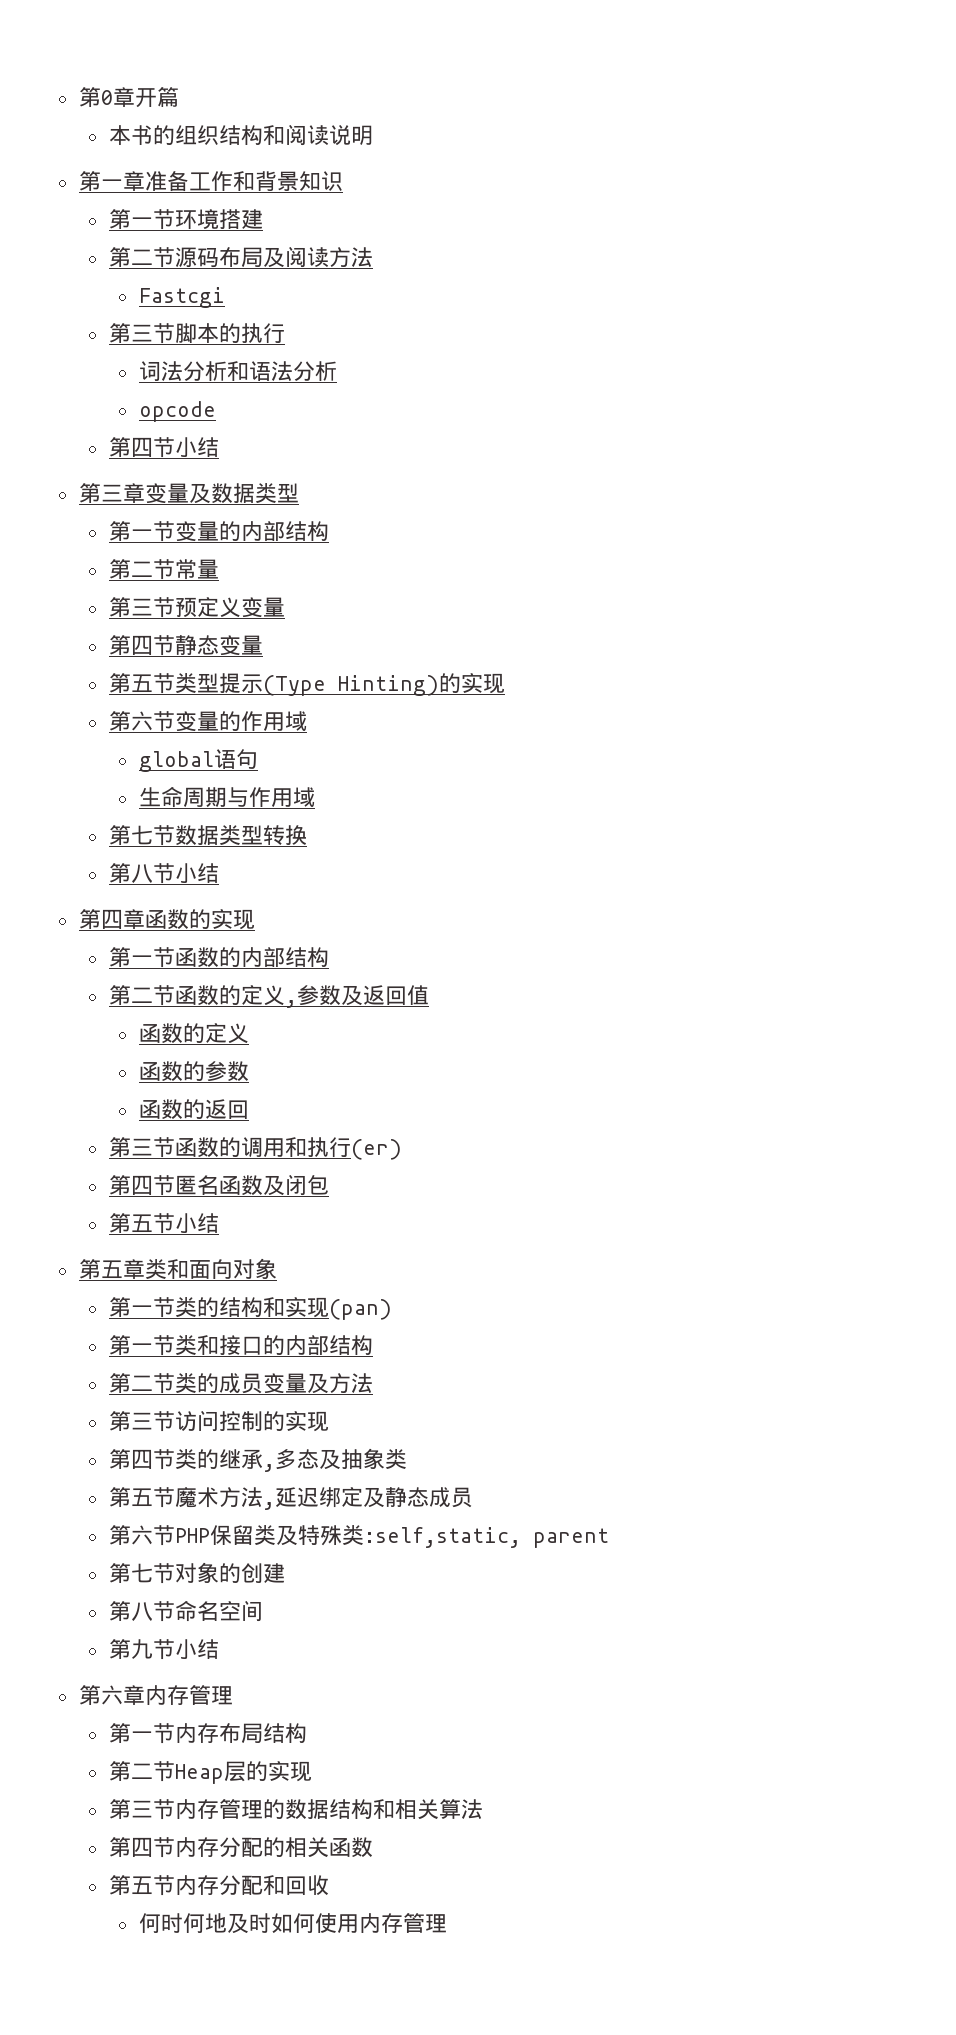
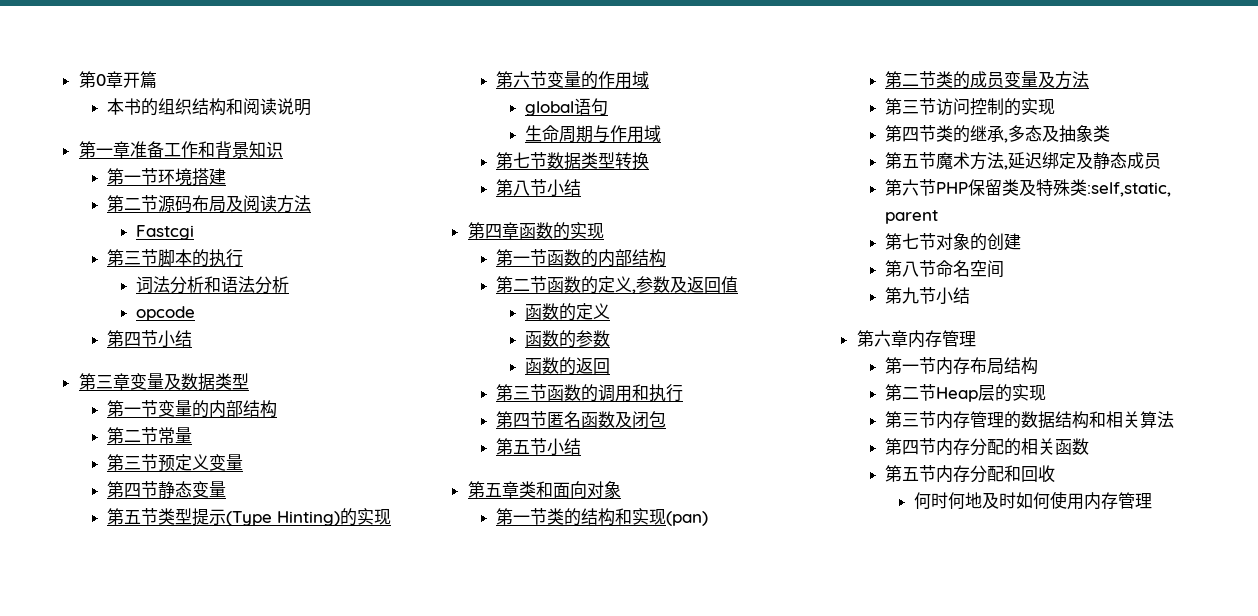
[350,1139,402,1160] (er) -> (684, 393) none
[108,1335,373,1356] // 第一节类和接口的内部结构 -> (709, 518) none

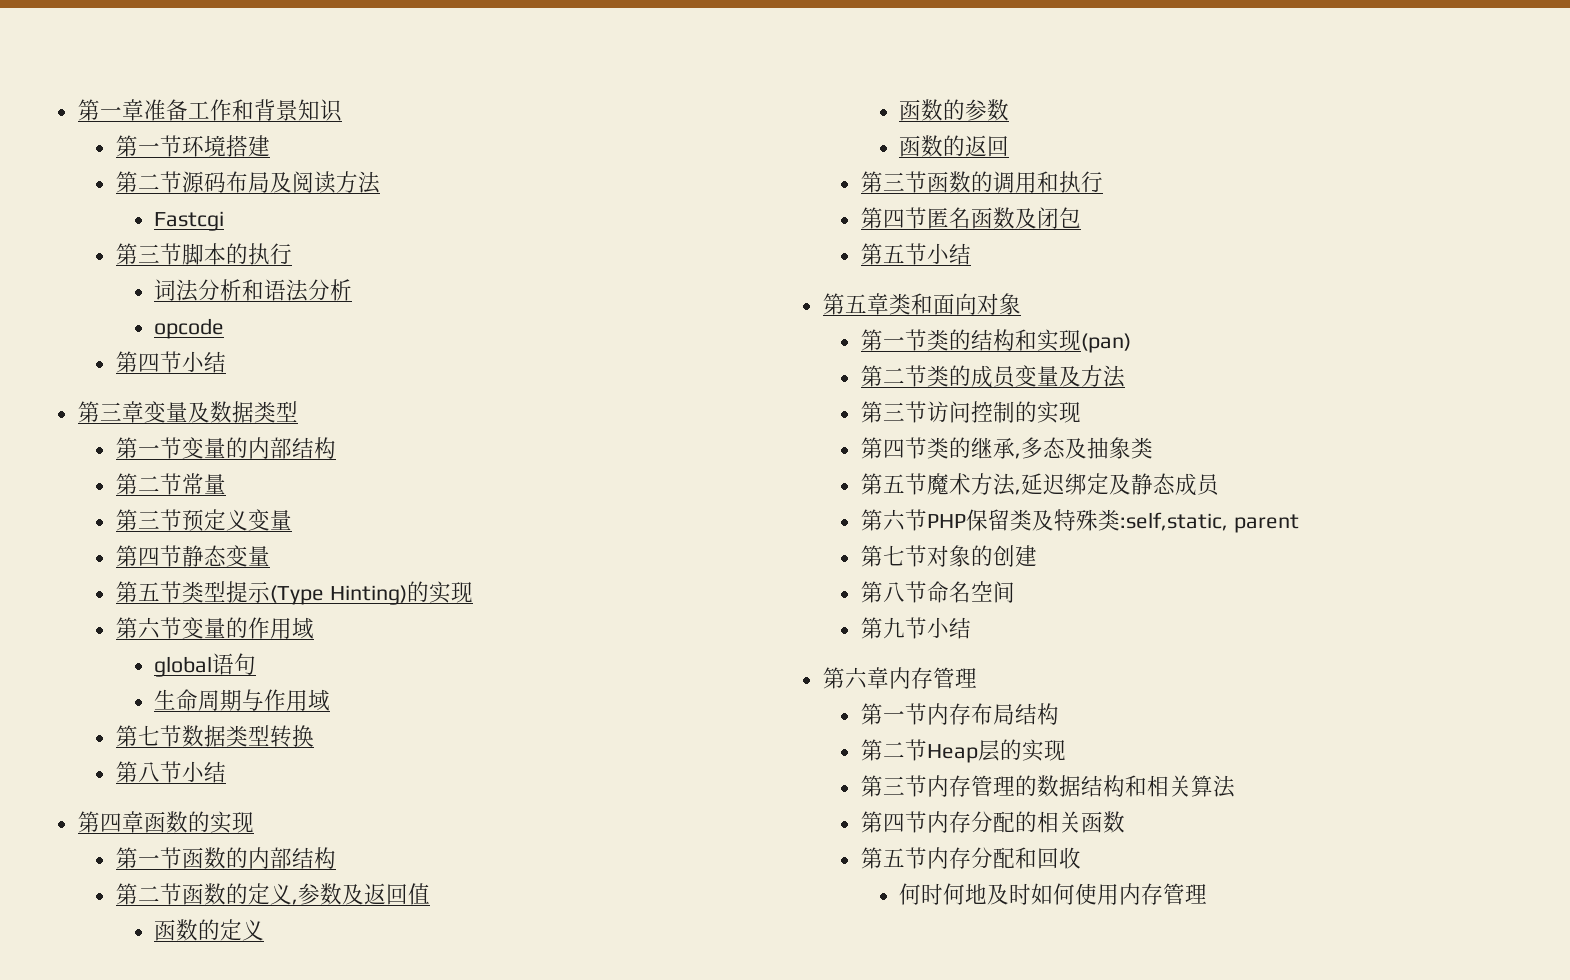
[78,71,157,88] [107,98,312,116] [78,141,96,158] 第0章开篇 // 本书的组织结构和阅读说明 // 第 -> [77,99,100,121] 第

